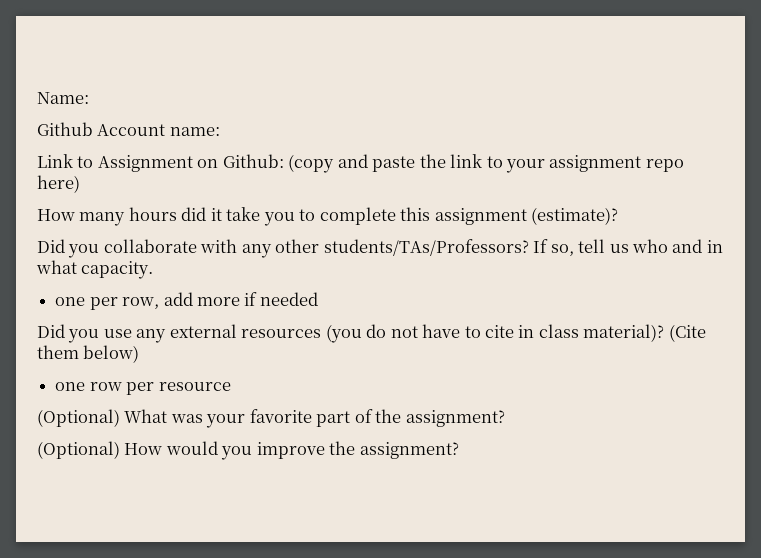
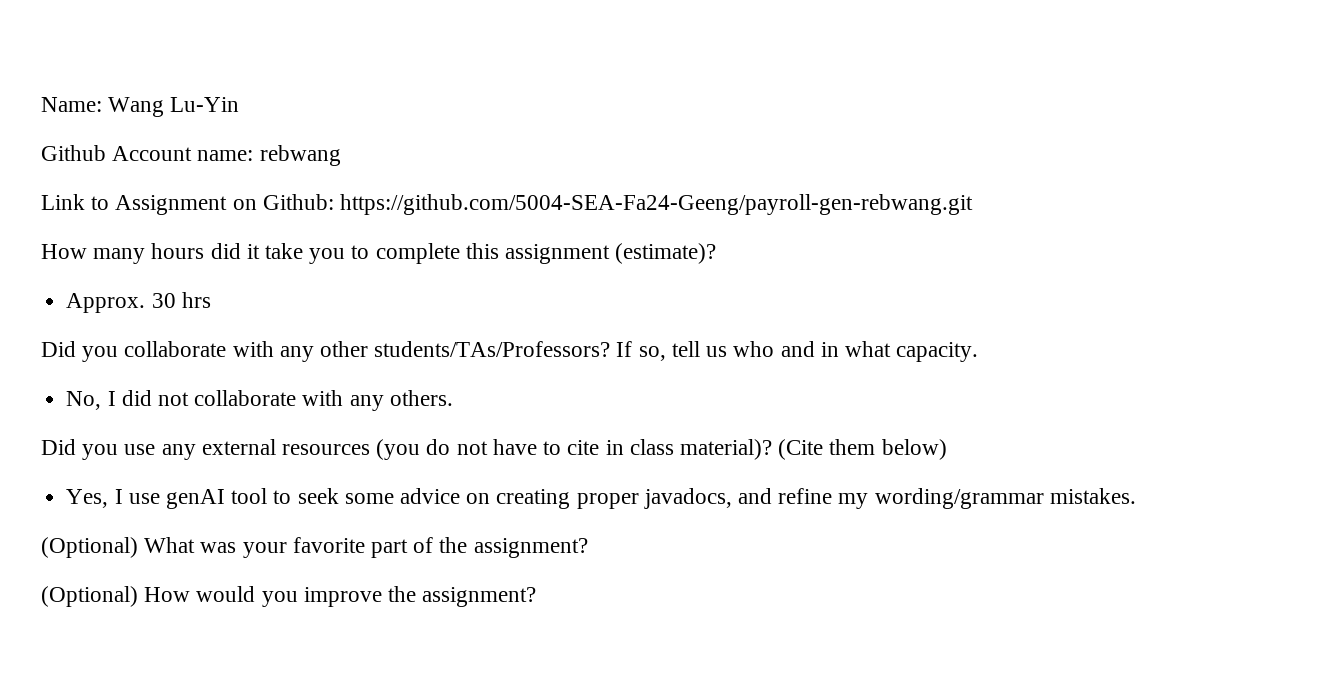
(89, 98) none -> [108,97,240,117] Wang Lu-Yin
(220, 131) none -> [259,145,341,166] rebwang
[288,154,684,173] [37,175,80,193] (copy and paste the link to your assignment repo here) -> [340,194,974,215] https://github.com/5004-SEA-Fa24-Geeng/payroll-gen-rebwang.git
(619, 216) none -> [66,292,211,313] // Approx. 30 hrs
[55,292,318,310] one per row, add more if needed -> [66,390,453,411] No, I did not collaborate with any others.
[55,382,231,395] one row per resource -> [66,488,1136,509] Yes, I use genAI tool to seek some advice on creating proper javadocs, and refine my wording/grammar mistakes.

